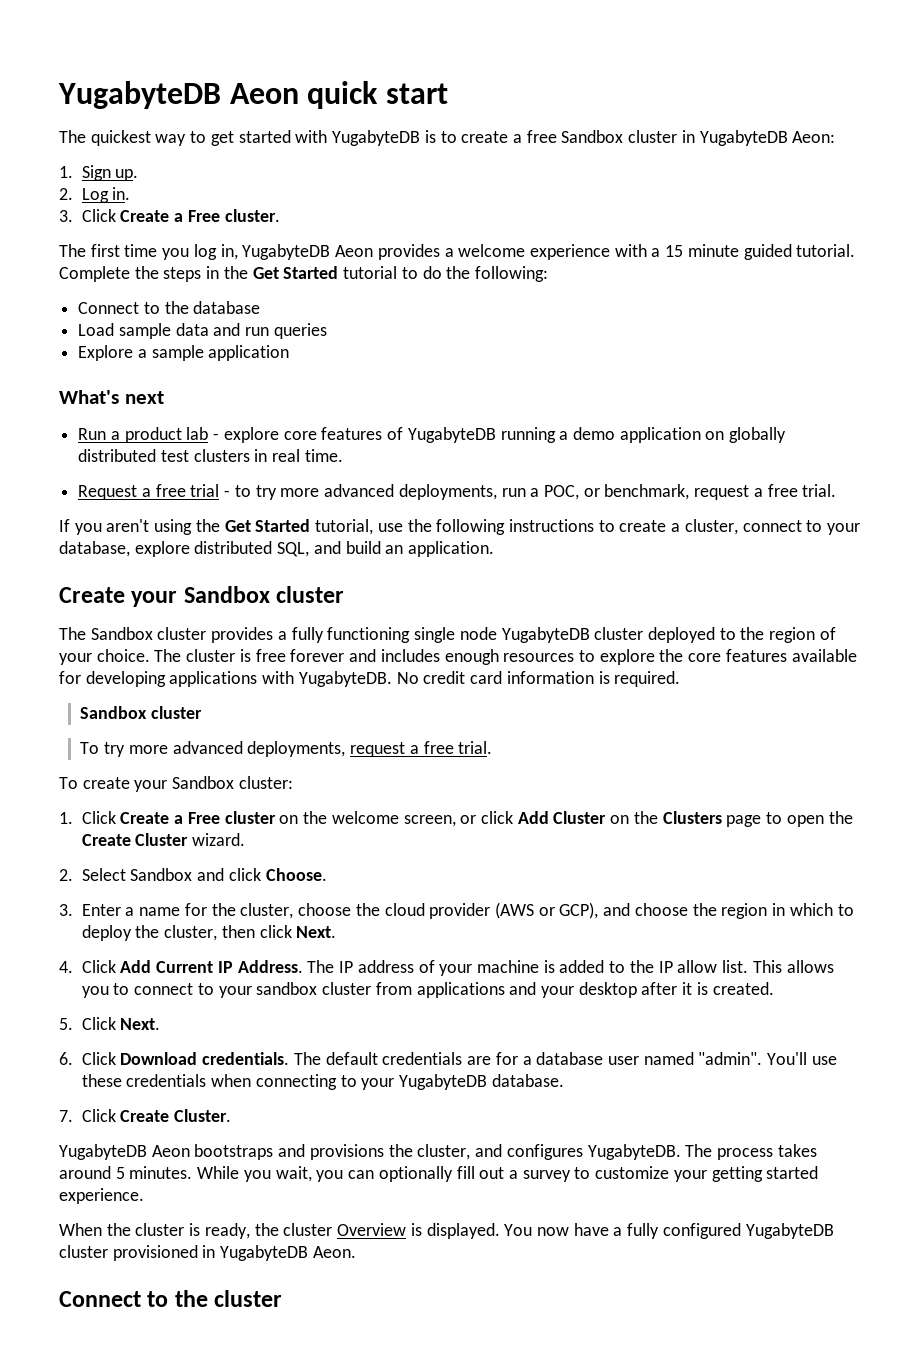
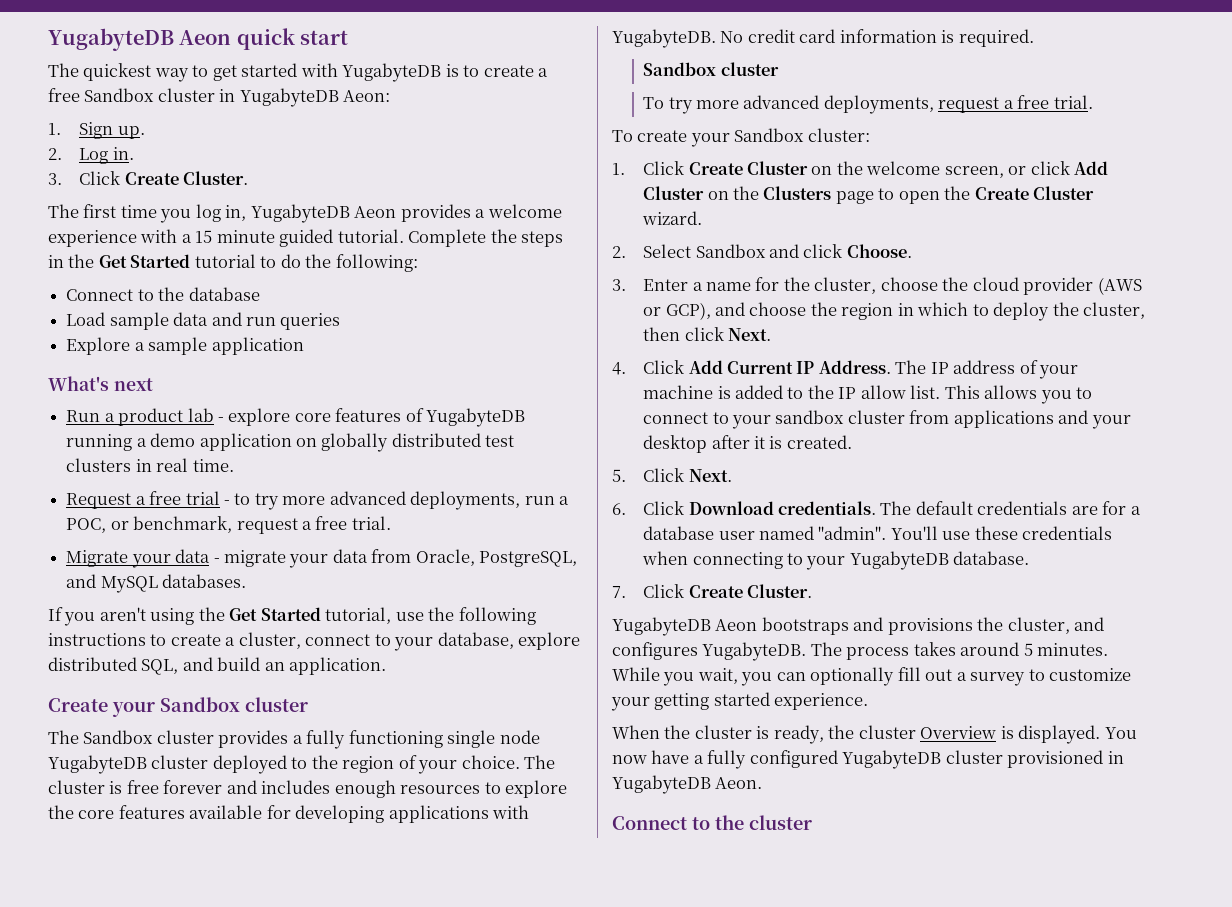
[174,209,280,222] a Free cluster. -> [183,171,249,185] Cluster.
(837, 490) none -> [66,549,578,568] [66,574,247,593] // Migrate your data - migrate your data from Oracle, PostgreSQL, and MySQL databases.
[174,811,276,824] a Free cluster -> [747,161,809,175] Cluster

